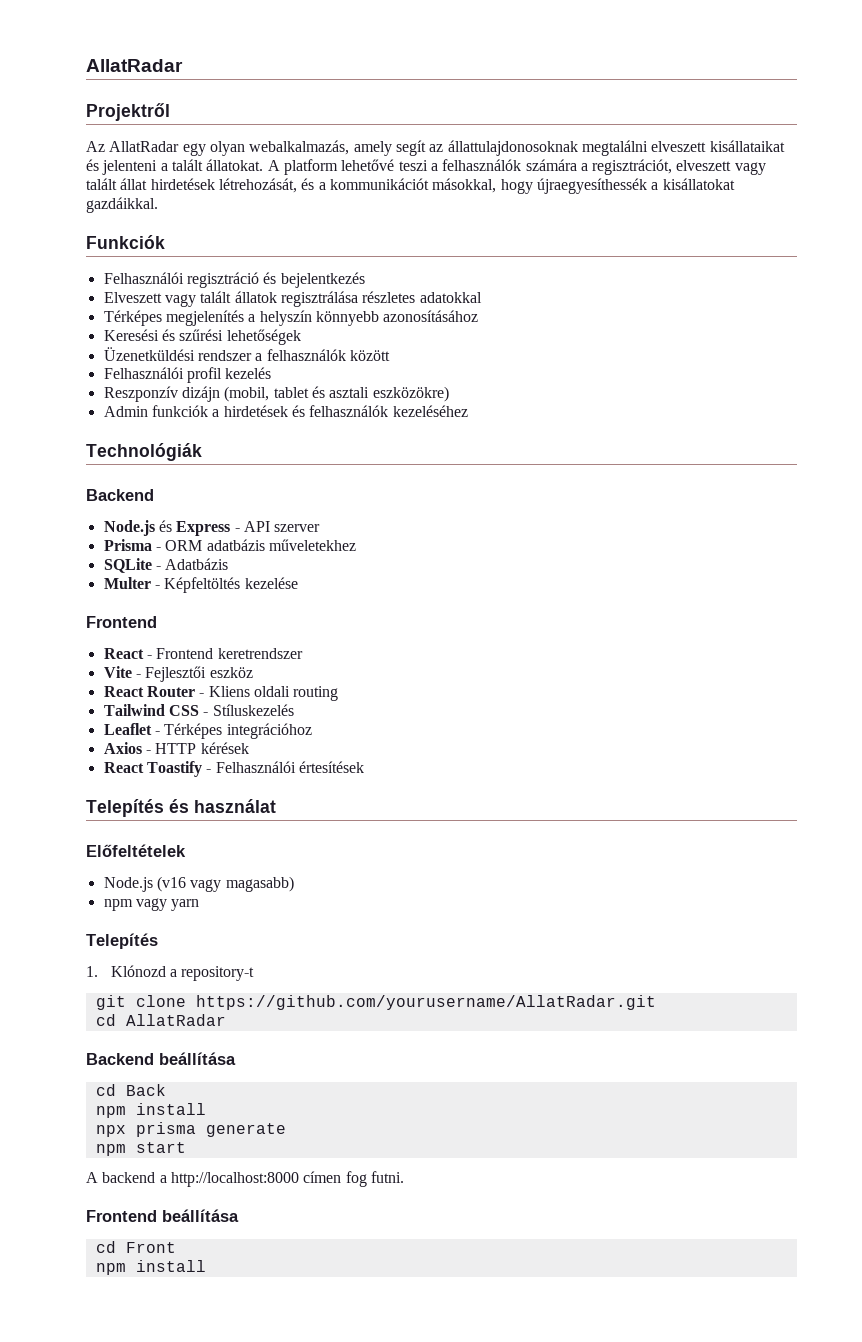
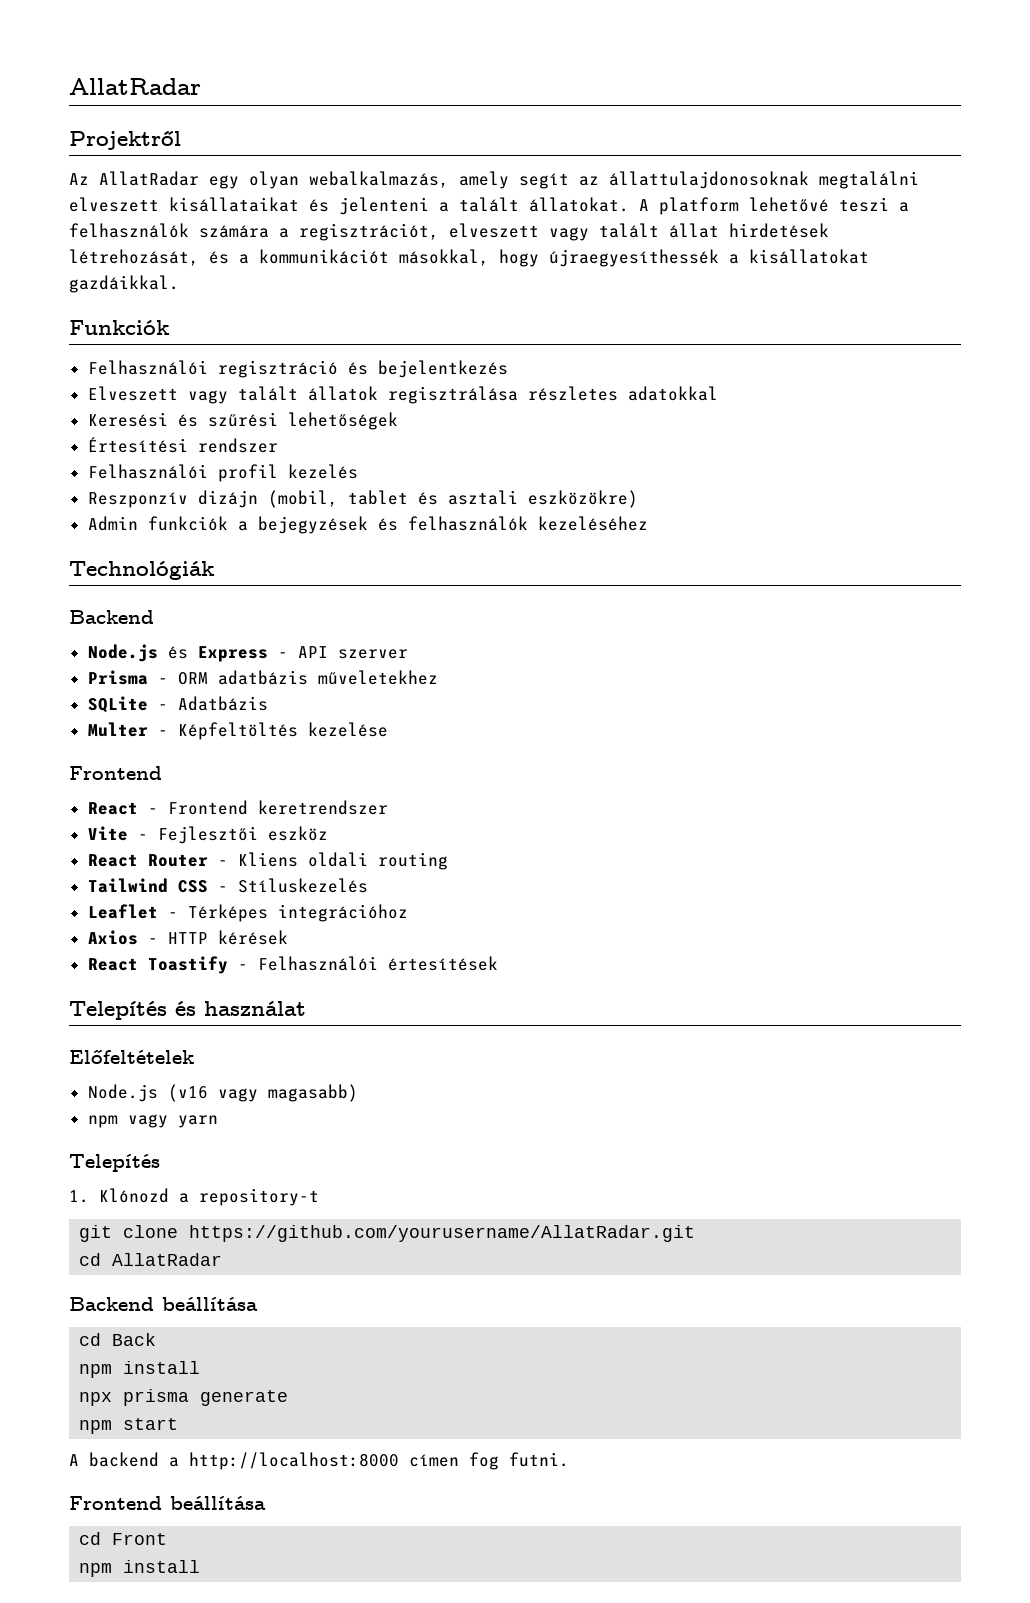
[103,310,479,326] // Térképes megjelenítés a helyszín könnyebb azonosításához -> (718, 393) none
[103,347,195,361] Üzenetküldési -> [87,437,188,453] Értesítési
[255,349,390,361] a felhasználók között -> (278, 445) none
[223,405,288,417] hirdetések -> [257,516,368,534] bejegyzések

